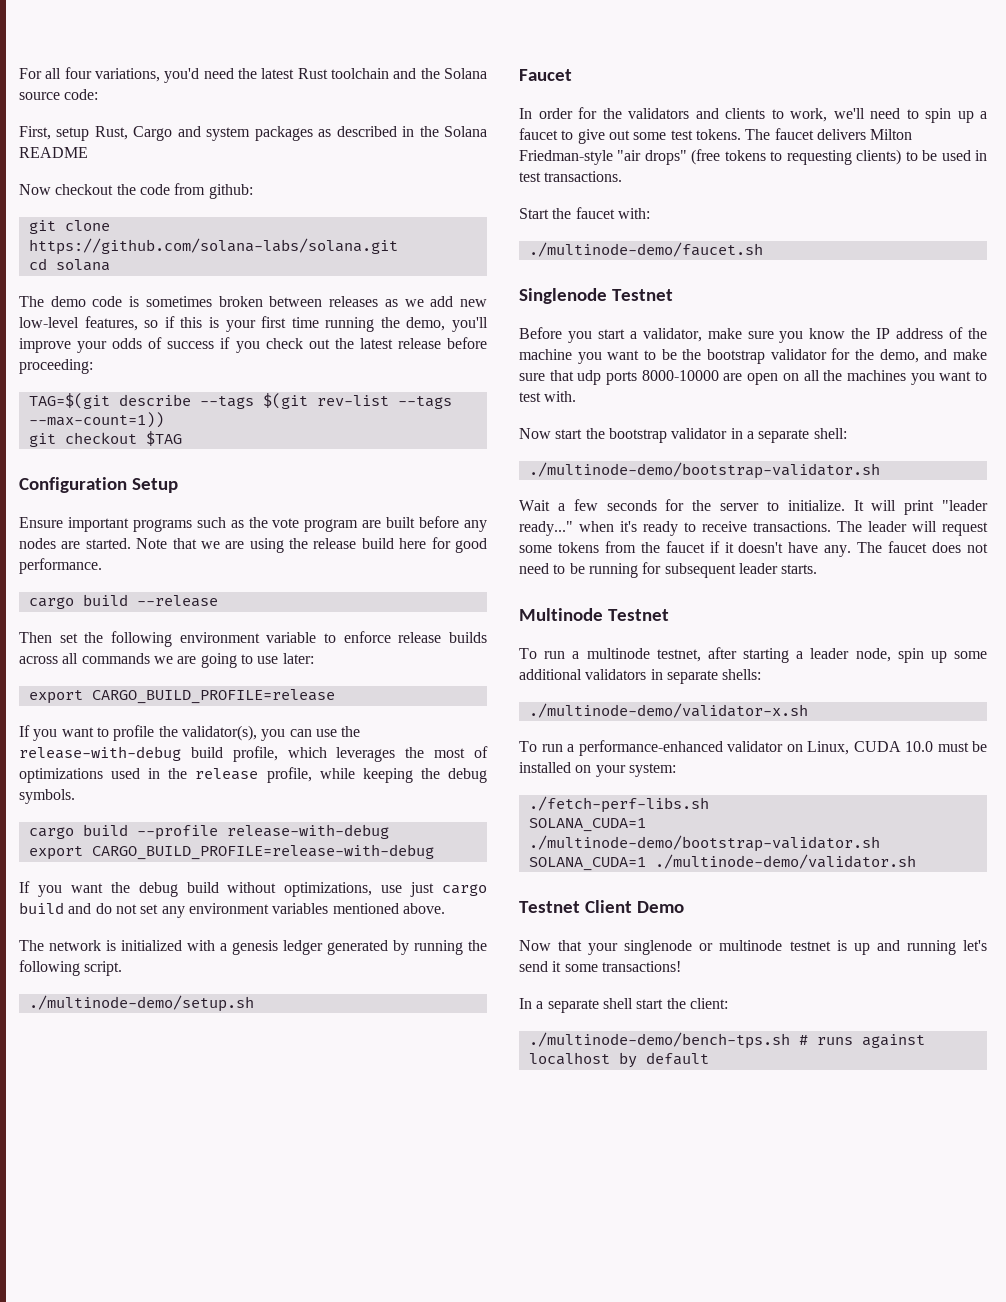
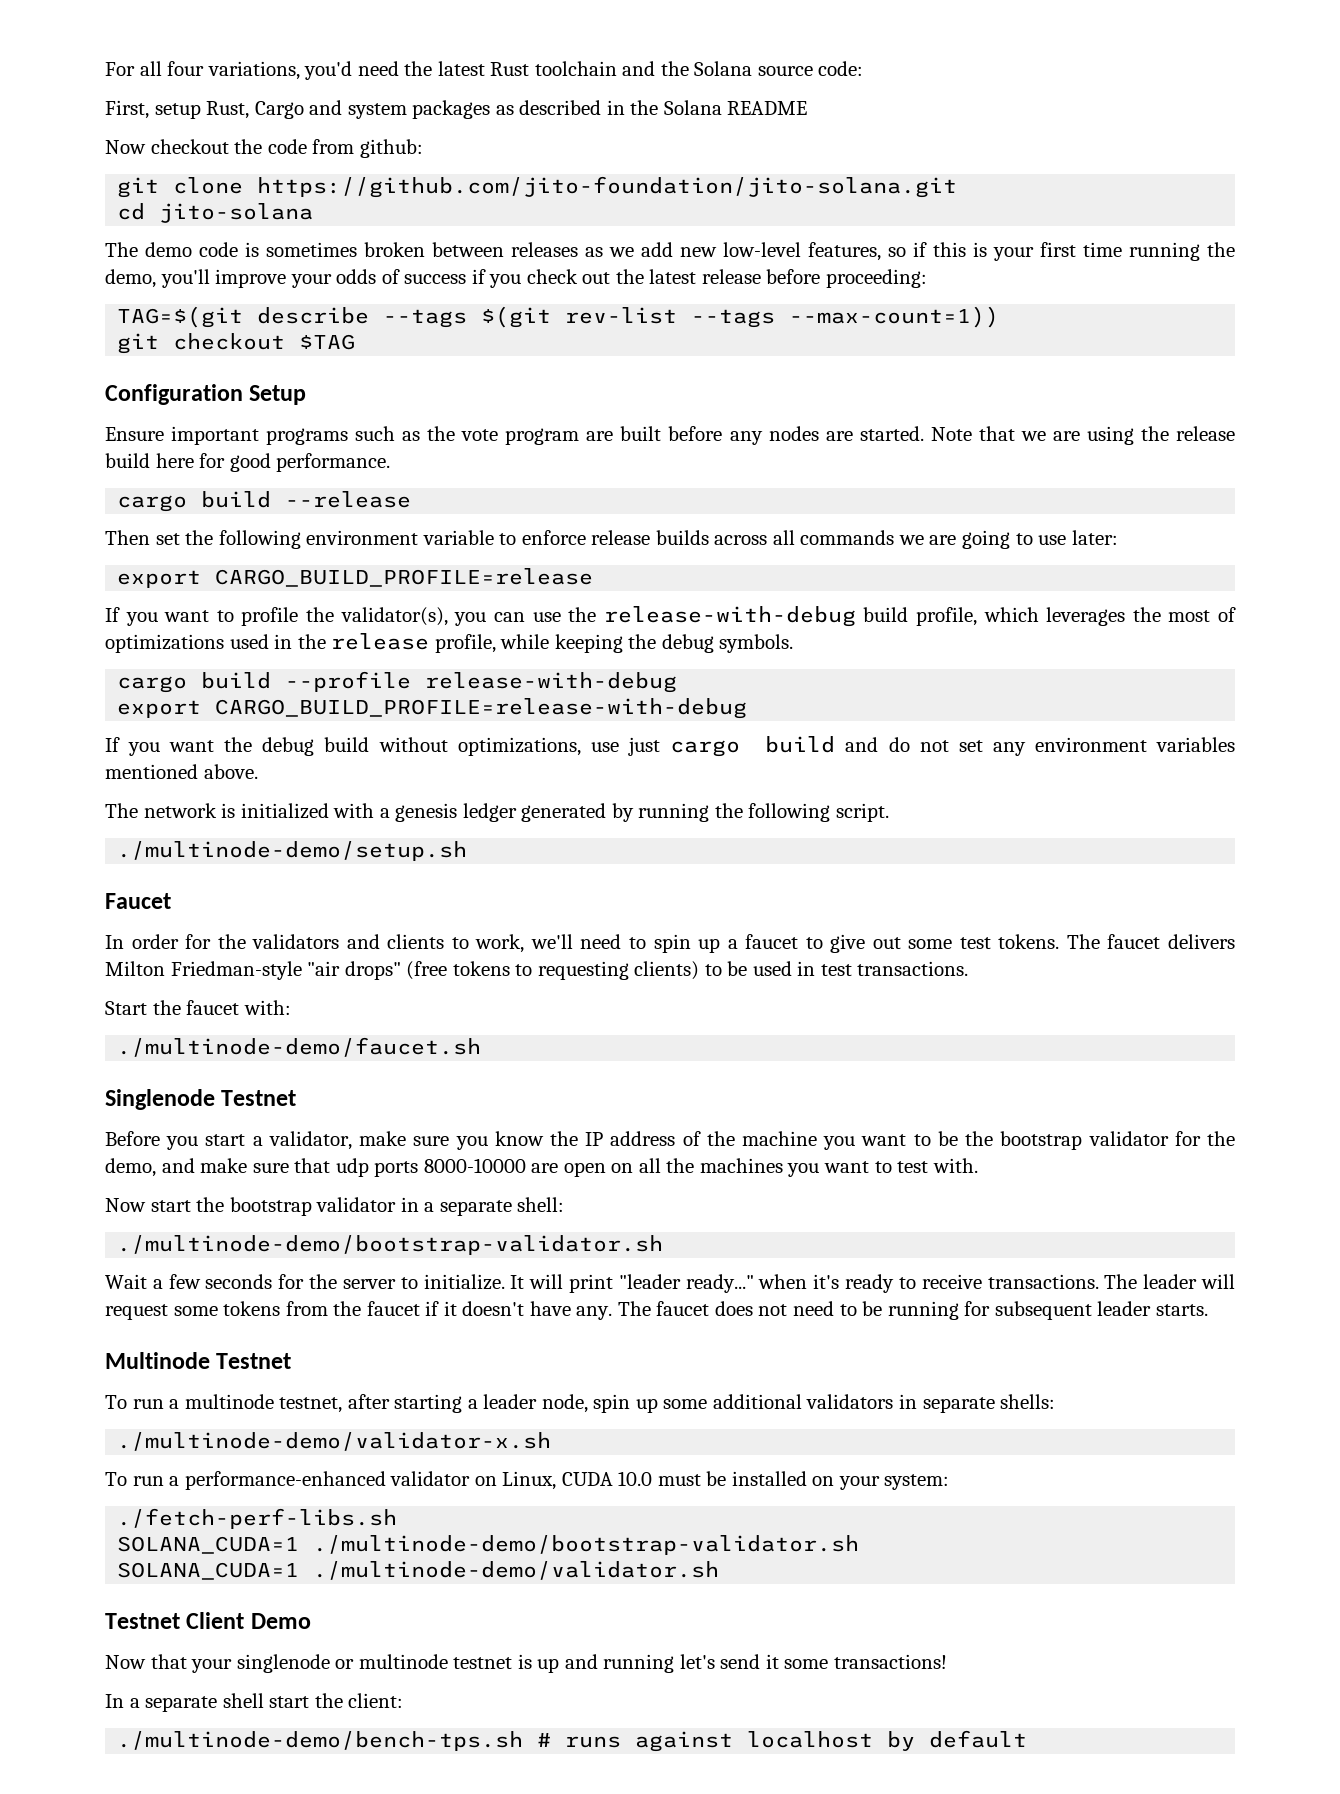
[28,238,398,255] https://github.com/solana-labs/solana.git -> [257,176,958,198] https://github.com/jito-foundation/jito-solana.git
[55,259,110,271] solana -> [159,203,314,223] jito-solana

